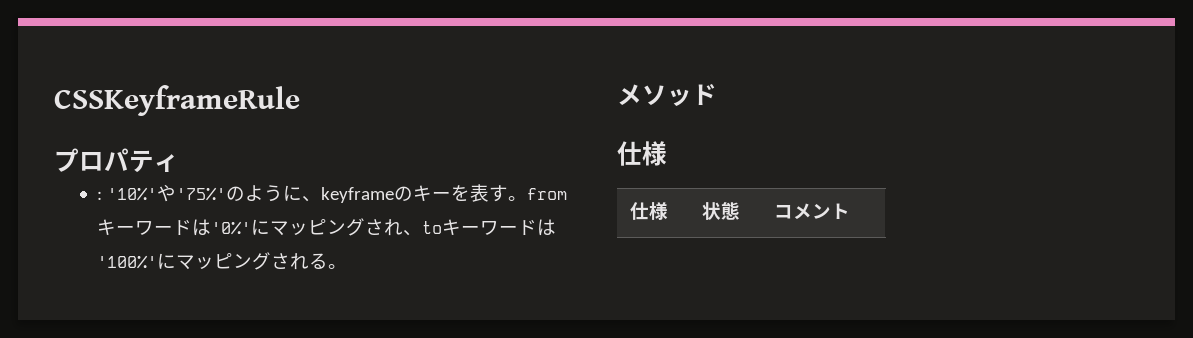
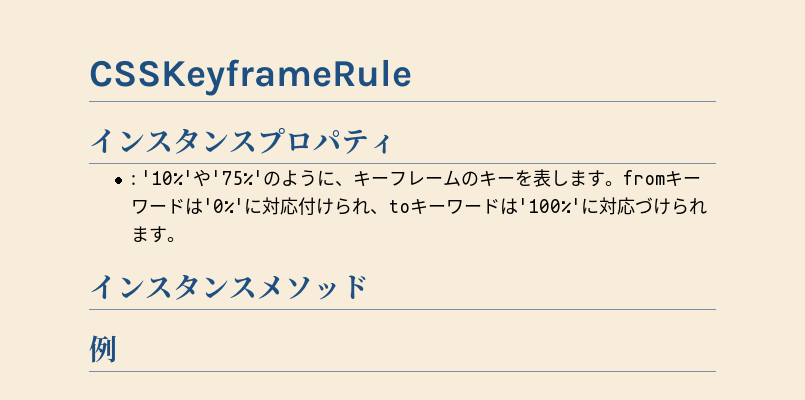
(300, 100) none -> [89,128,257,154] インスタンス
[321,187,395,203] keyframe -> [352,170,461,186] キーフレーム
(490, 193) none -> [550,170,587,186] しま
[270,218,385,236] マッピングさ -> [261,197,352,216] 対応付けら
[176,252,348,270] [617,84,717,106] [617,141,667,166] [630,202,669,220] [702,201,741,220] [774,203,851,219] マッピングされる。 // メソッド // 仕様 // 仕様 | 状態 | コメント -> [598,197,707,215] [130,226,185,243] [89,274,369,300] [89,335,117,363] 対応づけられます。 // インスタンスメソッド // 例

